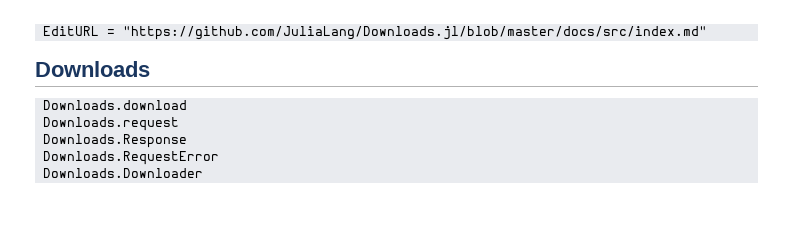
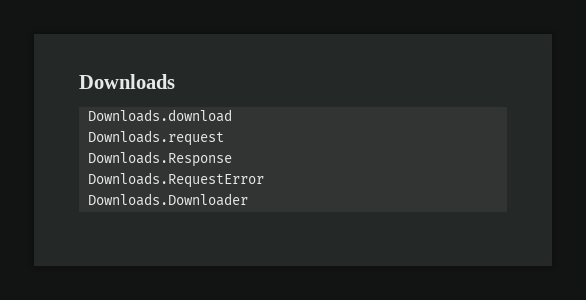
[43,26,708,40] EditURL = "https://github.com/JuliaLang/Downloads.jl/blob/master/docs/src/index.md" // -> (79, 81) none

